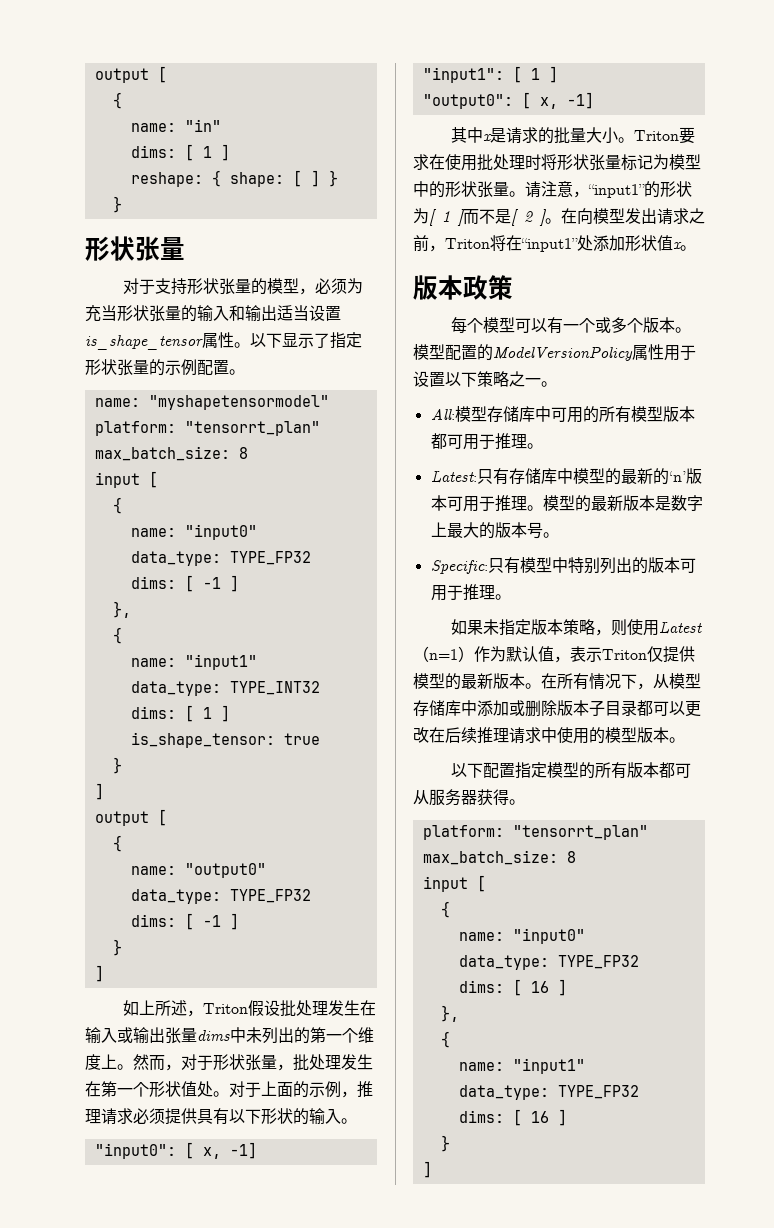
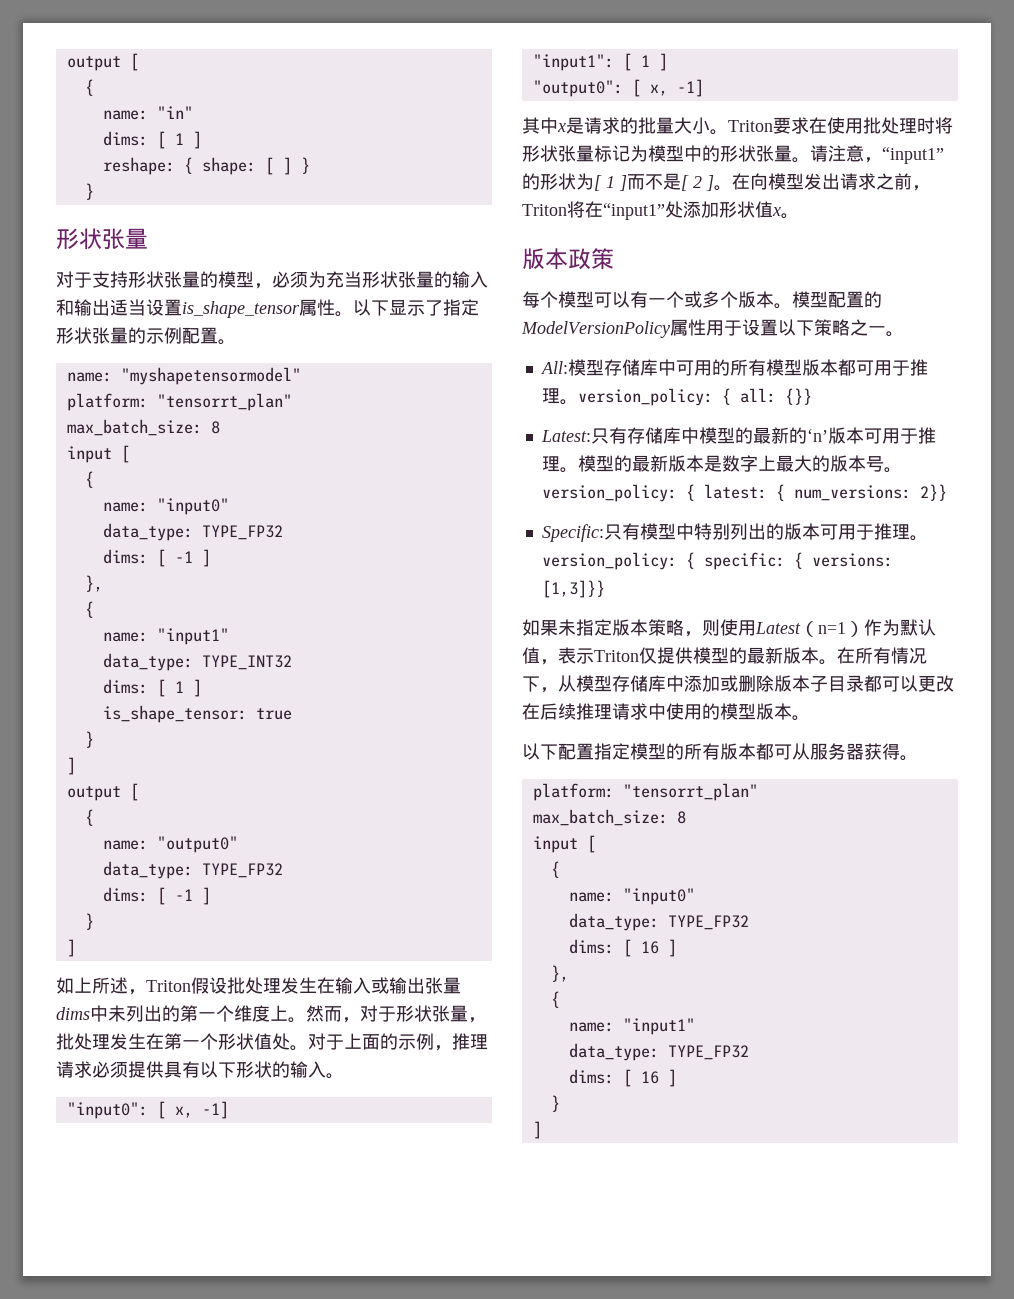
(543, 446) none -> [577,388,812,406] version_policy: { all: {}}
(559, 535) none -> [541,484,947,502] version_policy: { latest: { num_versions: 2}}
(511, 597) none -> [541,552,893,570] [541,580,605,598] version_policy: { specific: { versions: [1,3]}}

